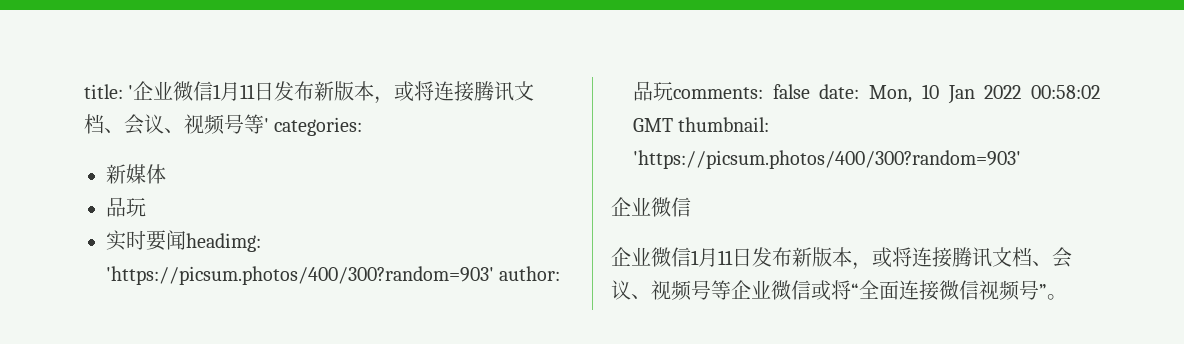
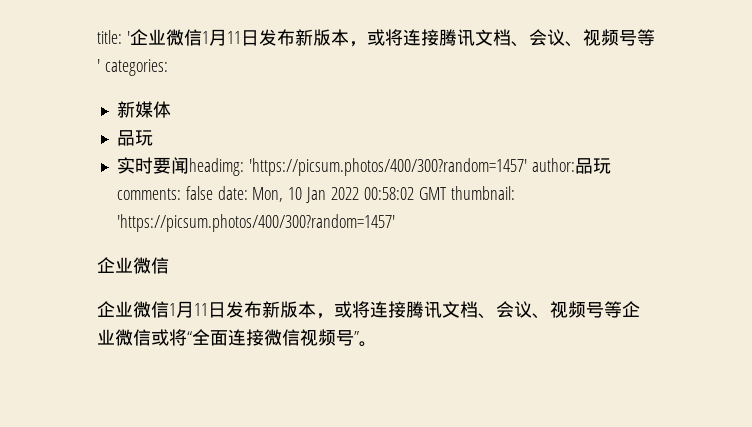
[106,266,494,285] 'https://picsum.photos/400/300?random=903' -> [248,158,527,176] 'https://picsum.photos/400/300?random=1457'
[633,150,1021,169] 'https://picsum.photos/400/300?random=903' -> [116,214,395,232] 'https://picsum.photos/400/300?random=1457'

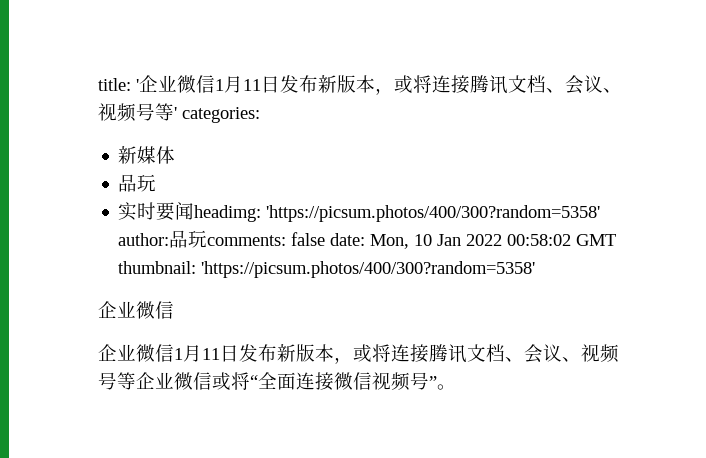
[248,158,527,176] 'https://picsum.photos/400/300?random=1457' -> [266,205,601,222] 'https://picsum.photos/400/300?random=5358'
[116,214,395,232] 'https://picsum.photos/400/300?random=1457' -> [201,261,536,278] 'https://picsum.photos/400/300?random=5358'

